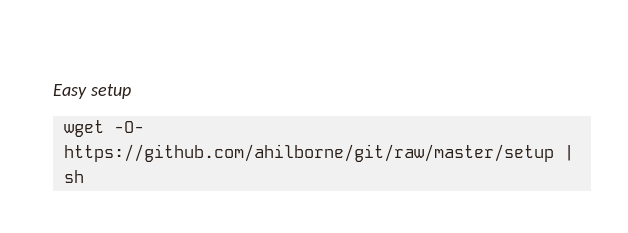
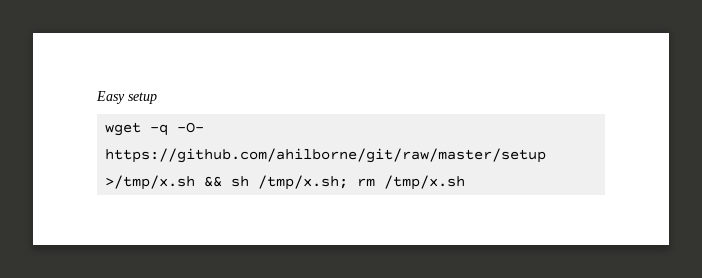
(104, 128) none -> [150,124,169,136] -q
[563,145,574,161] [63,170,84,183] | sh -> [105,175,466,190] >/tmp/x.sh && sh /tmp/x.sh; rm /tmp/x.sh

